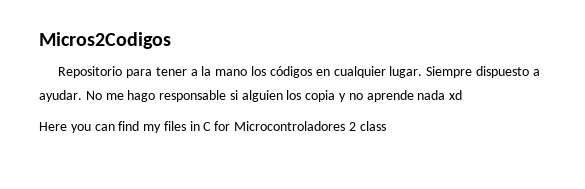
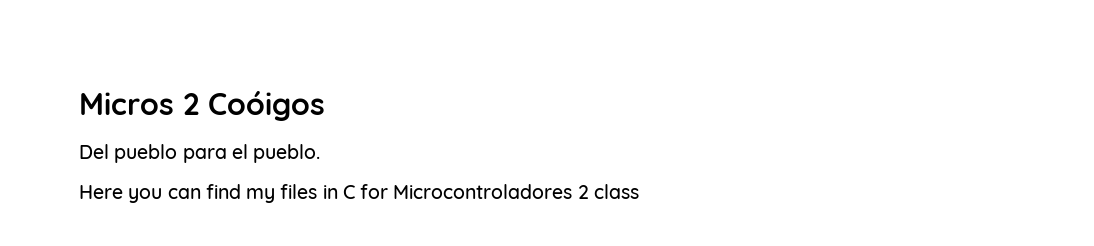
[39,32,171,49] [58,66,540,78] [39,90,463,102] Micros2Codigos // Repositorio para tener a la mano los códigos en cualquier lugar. Siempre dispuesto a ayudar. No me hago responsable si alguien los copia y no aprende nada xd -> [79,91,325,121] [79,144,321,163] Micros 2 Coóigos // Del pueblo para el pueblo.

